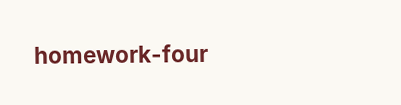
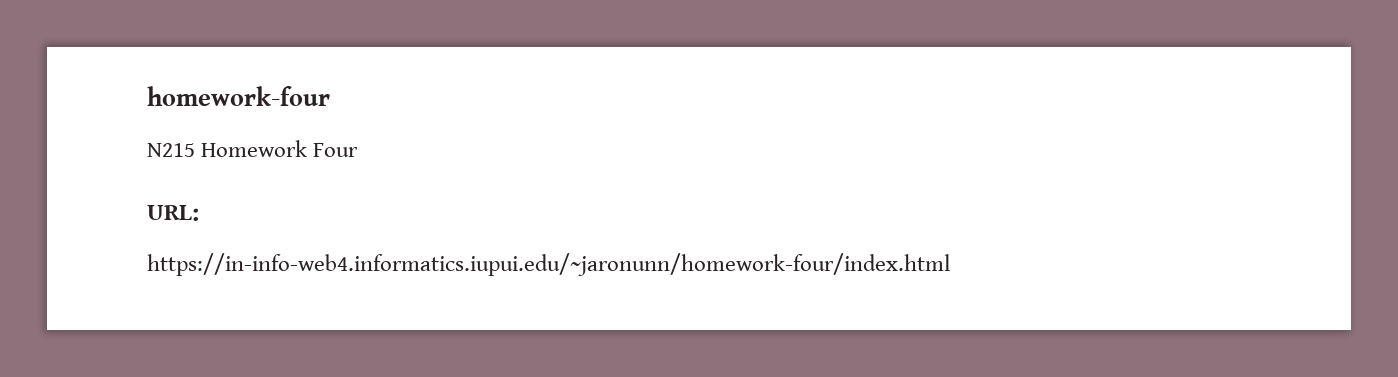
(209, 53) none -> [147,140,359,157] [147,205,199,221] [147,253,950,276] // N215 Homework Four // URL: // https://in-info-web4.informatics.iupui.edu/~jaronunn/homework-four/index.html

